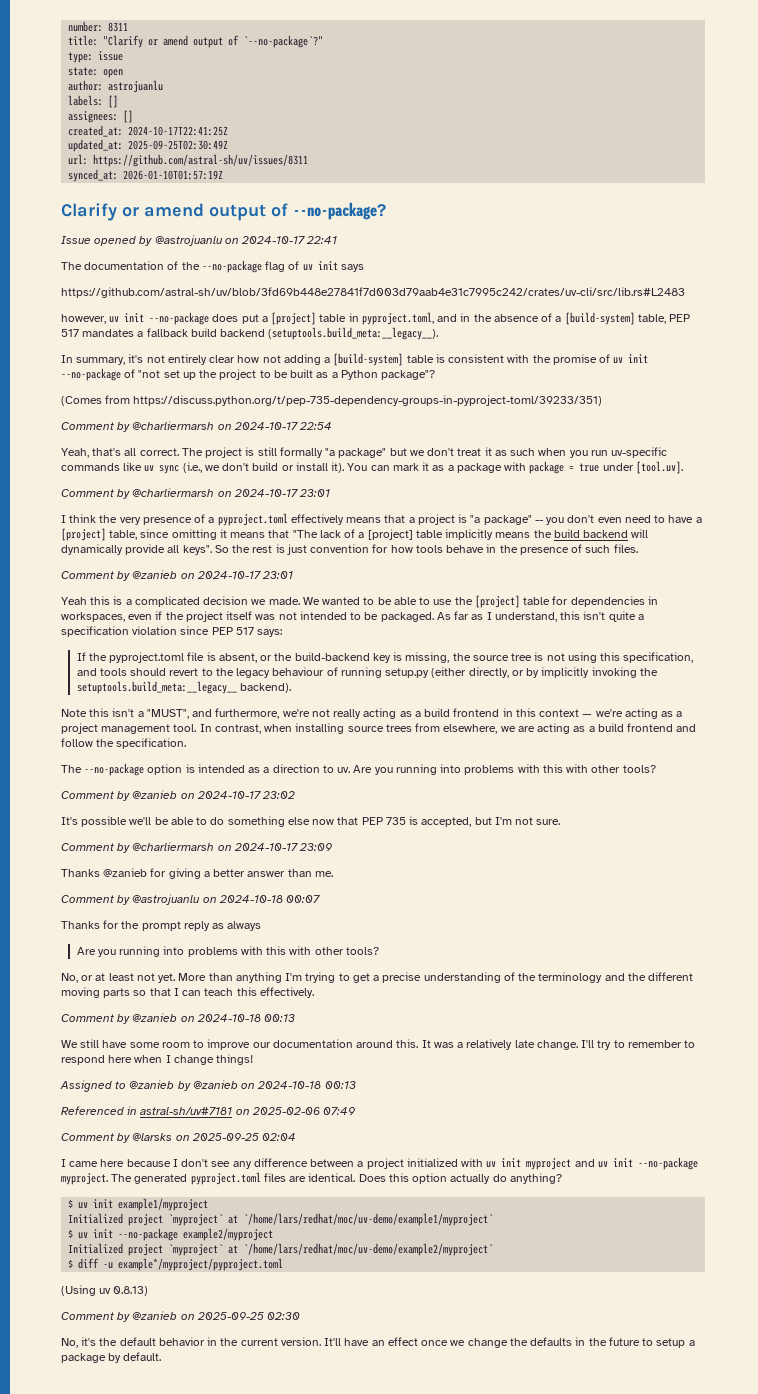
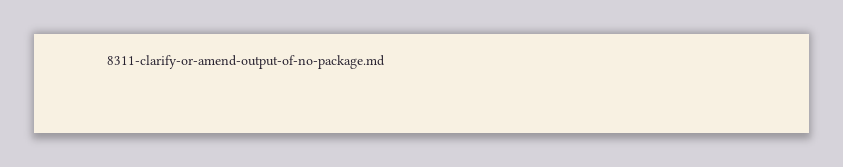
[68,21,129,32] [68,35,324,48] [68,51,124,63] [68,67,124,78] [68,80,164,93] [68,95,119,108] [68,110,134,123] [68,125,229,137] [68,139,229,152] [68,154,309,167] [68,169,224,182] [61,202,386,221] [61,235,338,246] [61,260,364,273] [61,287,685,298] [61,312,691,325] [61,327,439,340] [61,353,649,366] [61,368,436,381] [61,395,603,406] [61,421,333,432] [61,447,668,458] [61,461,683,474] [61,488,331,499] [61,513,702,526] [61,528,649,541] [61,544,638,555] [61,570,294,581] [61,595,658,608] [61,611,644,622] [61,626,283,637] [76,652,694,663] [76,667,658,678] [76,681,292,694] [61,708,683,719] [61,723,697,734] [61,738,187,749] [61,763,656,776] [61,790,296,801] [61,816,561,827] [61,842,333,853] [61,868,333,879] [61,894,321,905] [61,920,262,931] [76,946,379,957] [61,972,694,983] [61,987,314,998] [61,1013,296,1024] [61,1039,696,1050] [61,1054,254,1065] [60,1080,356,1092] [61,1106,356,1115] [61,1133,297,1143] [61,1157,698,1170] [61,1172,562,1185] [68,1198,209,1211] [68,1213,494,1226] [68,1228,274,1241] [68,1243,494,1256] [68,1258,284,1271] [61,1285,149,1296] [61,1311,301,1322] [61,1337,695,1348] [61,1352,162,1363] number: 8311 // title: "Clarify or amend output of `--no-package`?" // type: issue // state: open // author: astrojuanlu // labels: [] // assignees: [] // created_at: 2024-10-17T22:41:25Z // updated_at: 2025-09-25T02:30:49Z // url: https://github.com/astral-sh/uv/issues/8311 // synced_at: 2026-01-10T01:57:19Z // Clarify or amend output of --no-package? // Issue opened by @astrojuanlu on 2024-10-17 22:41 // The documentation of the --no-package flag of uv init says // https://github.com/astral-sh/uv/blob/3fd69b448e27841f7d003d79aab4e31c7995c242/crates/uv-cli/src/lib.rs#L2483 // however, uv init --no-package does put a [project] table in pyproject.toml, and in the absence of a [build-system] table, PEP 517 mandates a fallback build backend (setuptools.build_meta:__legacy__). // In summary, it's not entirely clear how not adding a [build-system] table is consistent with the promise of uv init --no-package of "not set up the project to be built as a Python package"? // (Comes from https://discuss.python.org/t/pep-735-dependency-groups-in-pyproject-toml/39233/351) // Comment by @charliermarsh on 2024-10-17 22:54 // Yeah, that's all correct. The project is still formally "a package" but we don't treat it as such when you run uv-specific commands like uv sync (i.e., we don't build or install it). You can mark it as a package with package = true under [tool.uv]. // Comment by @charliermarsh on 2024-10-17 23:01 // I think the very presence of a pyproject.toml effectively means that a project is "a package" -- you don't even need to have a [project] table, since omitting it means that "The lack of a [project] table implicitly means the build backend will dynamically provide all keys". So the rest is just convention for how tools behave in the presence of such files. // Comment by @zanieb on 2024-10-17 23:01 // Yeah this is a complicated decision we made. We wanted to be able to use the [project] table for dependencies in workspaces, even if the project itself was not intended to be packaged. As far as I understand, this isn't quite a specification violation since PEP 517 says: // If the pyproject.toml file is absent, or the build-backend key is missing, the source tree is not using this specification, and tools should revert to the legacy behaviour of running setup.py (either directly, or by implicitly invoking the setuptools.build_meta:__legacy__ backend). // Note this isn't a "MUST", and furthermore, we're not really acting as a build frontend in this context — we're acting as a project management tool. In contrast, when installing source trees from elsewhere, we are acting as a build frontend and follow the specification. // The --no-package option is intended as a direction to uv. Are you running into problems with this with other tools? // Comment by @zanieb on 2024-10-17 23:02 // It's possible we'll be able to do something else now that PEP 735 is accepted, but I'm not sure. // Comment by @charliermarsh on 2024-10-17 23:09 // Thanks @zanieb for giving a better answer than me. // Comment by @astrojuanlu on 2024-10-18 00:07 // Thanks for the prompt reply as always // Are you running into problems with this with other tools? // No, or at least not yet. More than anything I'm trying to get a precise understanding of the terminology and the different moving parts so that I can teach this effectively. // Comment by @zanieb on 2024-10-18 00:13 // We still have some room to improve our documentation around this. It was a relatively late change. I'll try to remember to respond here when I change things! // Assigned to @zanieb by @zanieb on 2024-10-18 00:13 // Referenced in astral-sh/uv#7181 on 2025-02-06 07:49 // Comment by @larsks on 2025-09-25 02:04 // I came here because I don't see any difference between a project initialized with uv init myproject and uv init --no-package myproject. The generated pyproject.toml files are identical. Does this option actually do anything? // $ uv init example1/myproject // Initialized project `myproject` at `/home/lars/redhat/moc/uv-demo/example1/myproject` // $ uv init --no-package example2/myproject // Initialized project `myproject` at `/home/lars/redhat/moc/uv-demo/example2/myproject` // $ diff -u example*/myproject/pyproject.toml // (Using uv 0.8.13) // Comment by @zanieb on 2025-09-25 02:30 // No, it's the default behavior in the current version. It'll have an effect once we change the defaults in the future to setup a package by default. -> [107,55,385,69] 8311-clarify-or-amend-output-of-no-package.md

